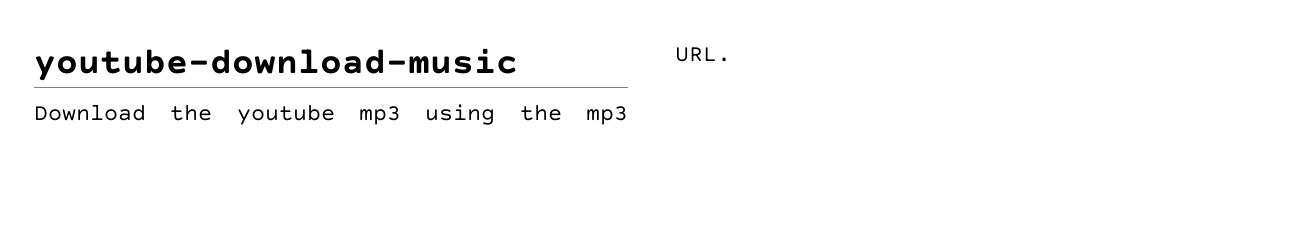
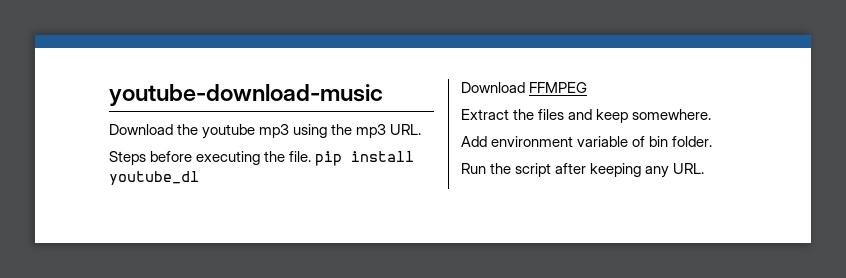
(731, 54) none -> [109,151,415,166] [109,171,199,185] [461,82,588,93] [461,109,712,123] [461,136,713,147] [461,163,705,178] // Steps before executing the file. pip install youtube_dl // Download FFMPEG // Extract the files and keep somewhere. // Add environment variable of bin folder. // Run the script after keeping any URL.

